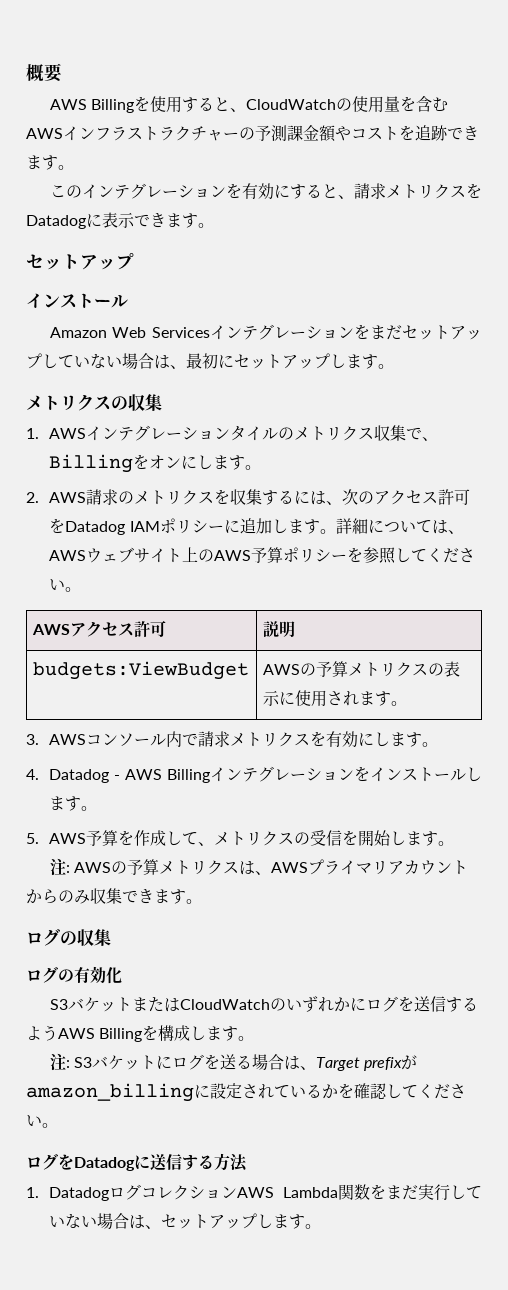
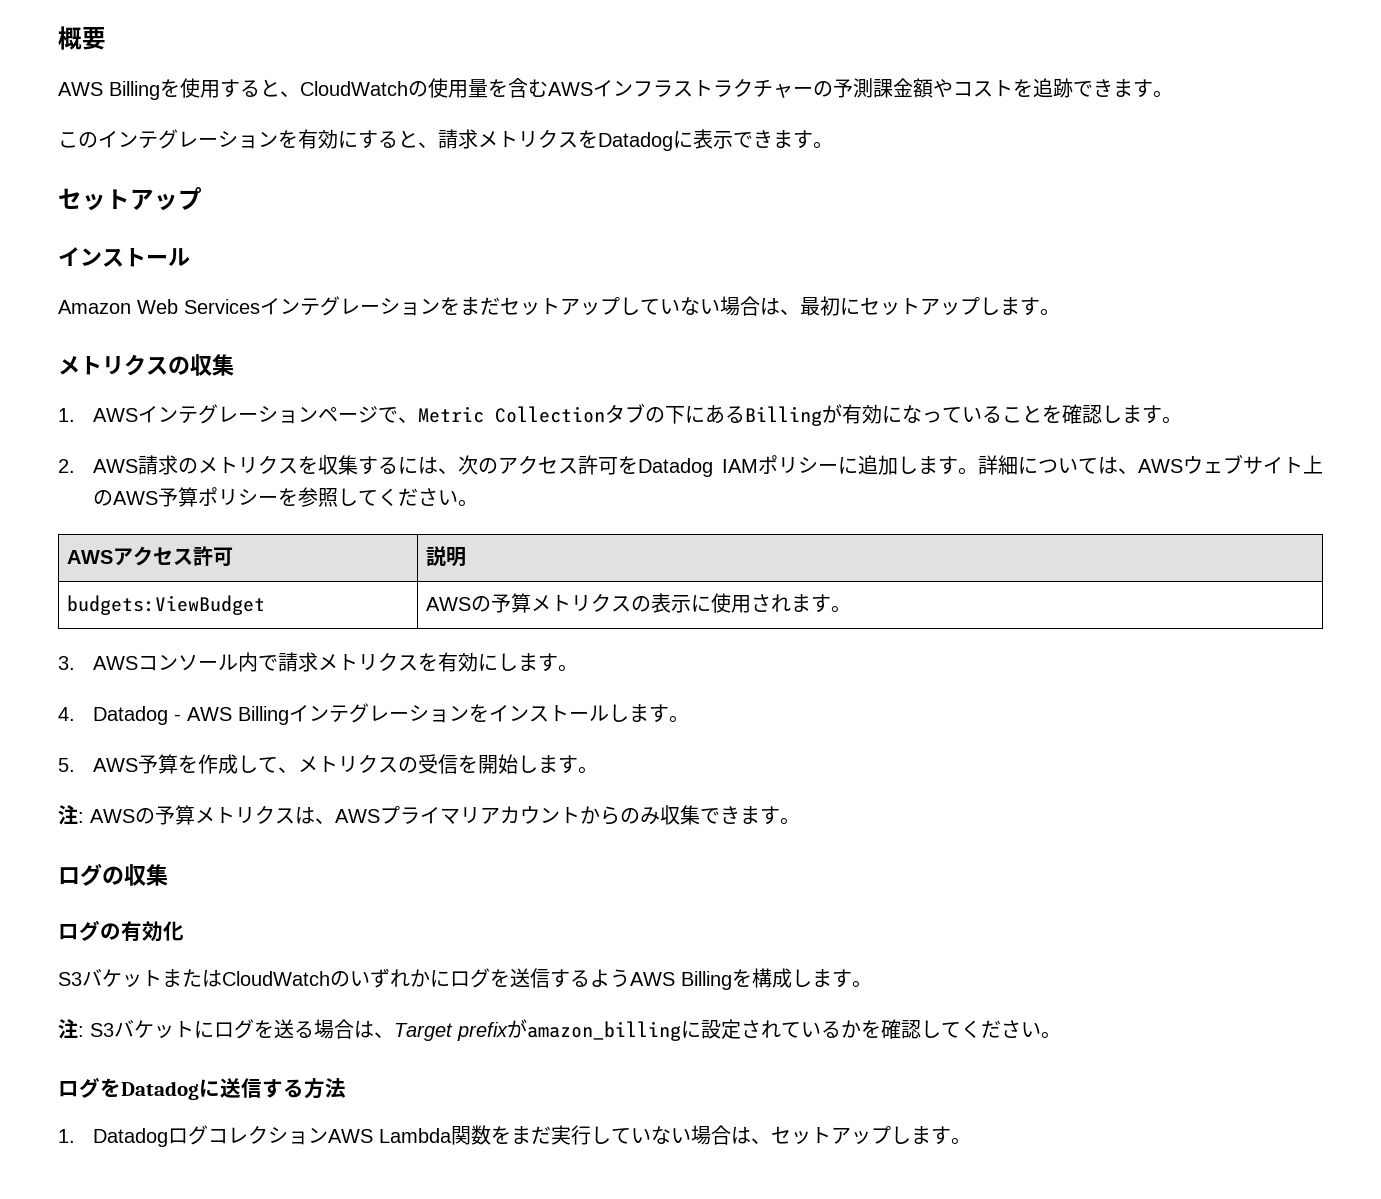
[230,425,439,441] [49,454,198,473] タイルのメトリクス収集で、Billingをオンに -> [317,403,1102,426] ページで、Metric Collectionタブの下にあるBillingが有効になっていることを確認

